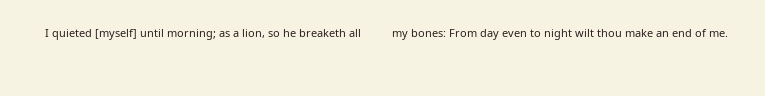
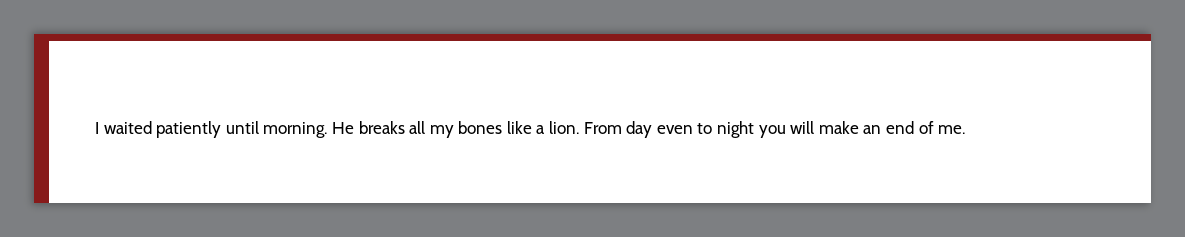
[52,29,446,40] quieted [myself] until morning; as a lion, so he breaketh all my bones: -> [103,121,580,138] waited patiently until morning. He breaks all my bones like a lion.
[575,29,622,37] wilt thou -> [758,121,815,138] you will

